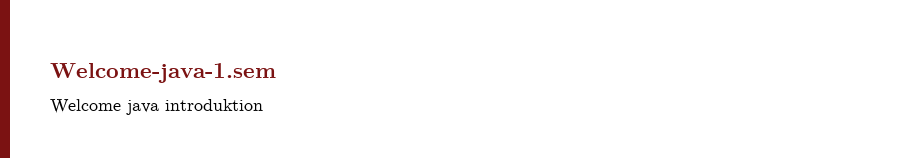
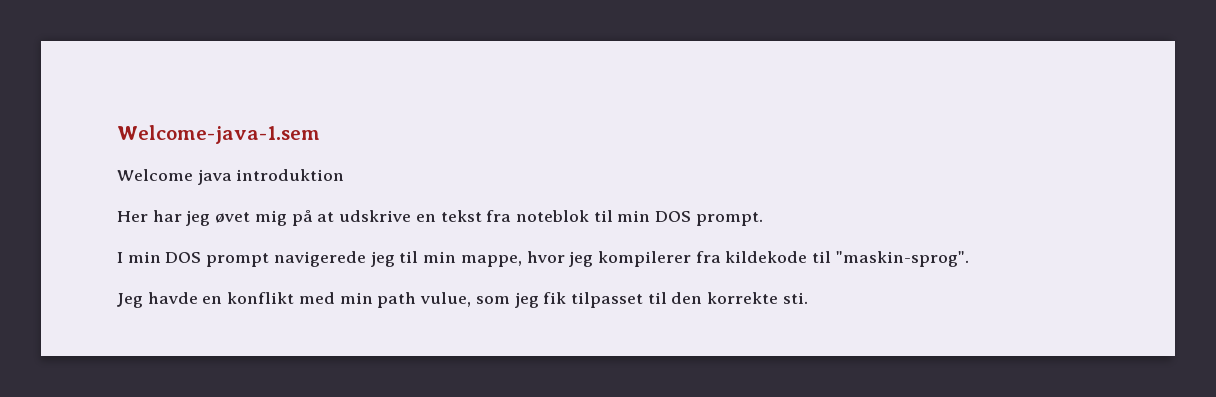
(263, 105) none -> [117,210,763,226] [117,251,969,267] [117,292,808,308] // Her har jeg øvet mig på at udskrive en tekst fra noteblok til min DOS prompt. // I min DOS prompt navigerede jeg til min mappe, hvor jeg kompilerer fra kildekode til "maskin-sprog". // Jeg havde en konflikt med min path vulue, som jeg fik tilpasset til den korrekte sti.

